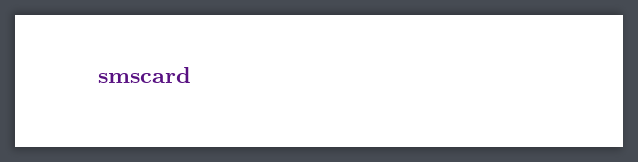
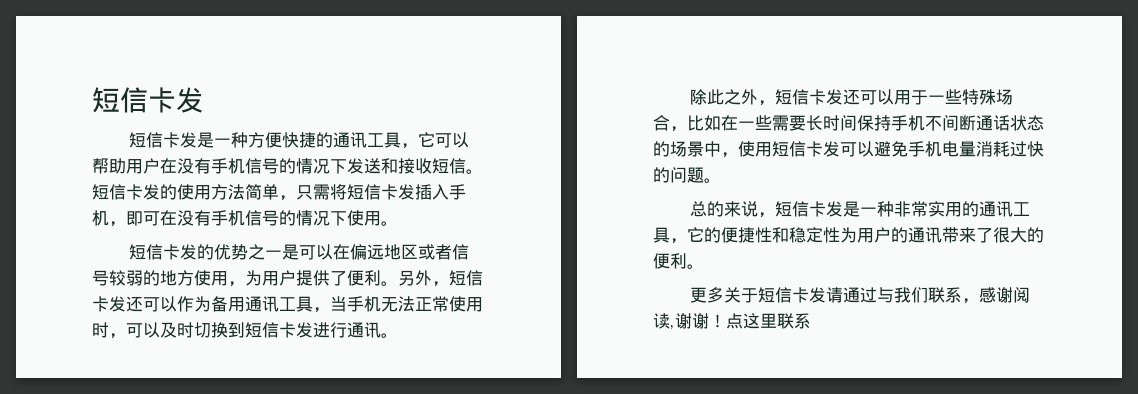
[98,67,191,83] smscard -> [92,87,204,113] [129,132,470,149] [92,158,483,174] [92,184,466,201] [92,210,398,227] [129,244,470,260] [92,270,483,287] [92,296,483,313] [92,322,398,339] [690,89,1014,106] [653,115,1044,132] [653,141,1044,158] [653,167,721,183] [690,201,1031,218] [653,227,1044,244] [653,253,704,269] [690,287,1031,304] [653,313,811,329] 短信卡发 // 短信卡发是一种方便快捷的通讯工具，它可以帮助用户在没有手机信号的情况下发送和接收短信。短信卡发的使用方法简单，只需将短信卡发插入手机，即可在没有手机信号的情况下使用。 // 短信卡发的优势之一是可以在偏远地区或者信号较弱的地方使用，为用户提供了便利。另外，短信卡发还可以作为备用通讯工具，当手机无法正常使用时，可以及时切换到短信卡发进行通讯。 // 除此之外，短信卡发还可以用于一些特殊场合，比如在一些需要长时间保持手机不间断通话状态的场景中，使用短信卡发可以避免手机电量消耗过快的问题。 // 总的来说，短信卡发是一种非常实用的通讯工具，它的便捷性和稳定性为用户的通讯带来了很大的便利。 // 更多关于短信卡发请通过与我们联系，感谢阅读,谢谢！点这里联系

